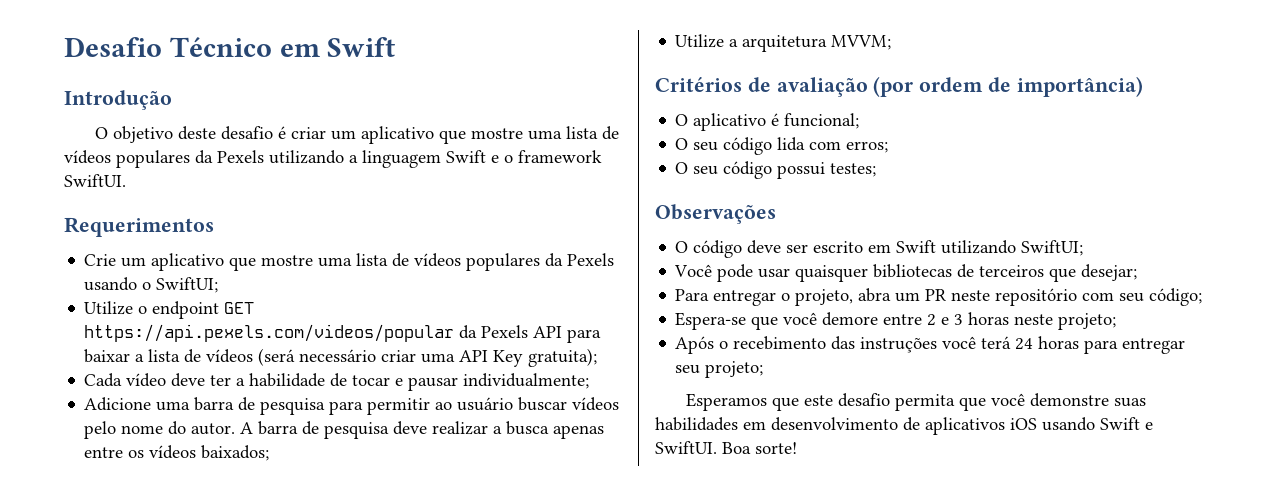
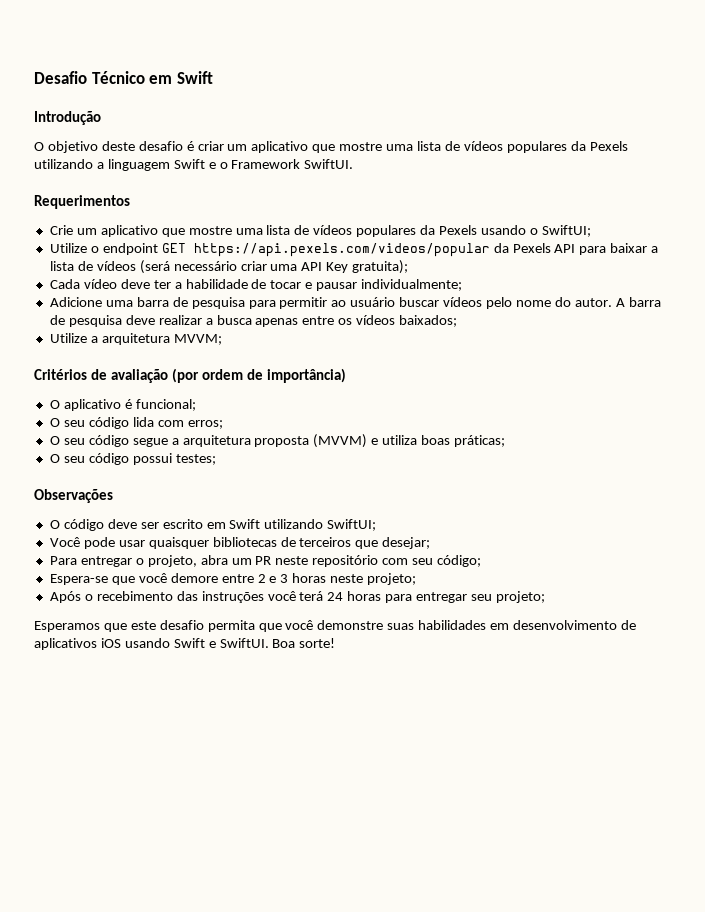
[518,150,602,163] framework -> [231,159,301,169] Framework
(889, 147) none -> [49,434,506,448] // O seu código segue a arquitetura proposta (MVVM) e utiliza boas práticas;

